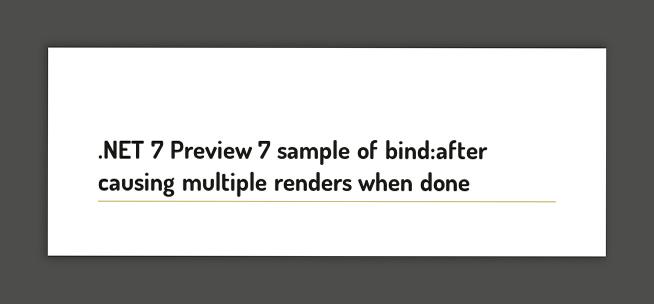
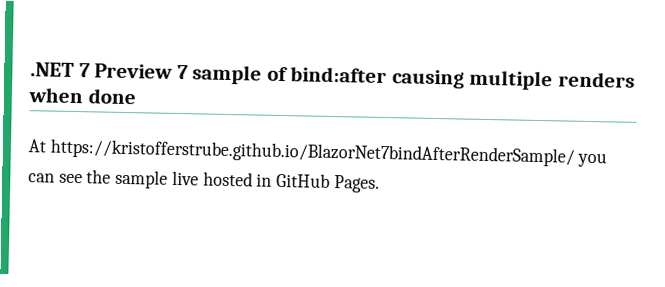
(470, 182) none -> [28,138,608,168] [28,169,380,193] // At https://kristofferstrube.github.io/BlazorNet7bindAfterRenderSample/ you can see the sample live hosted in GitHub Pages.

